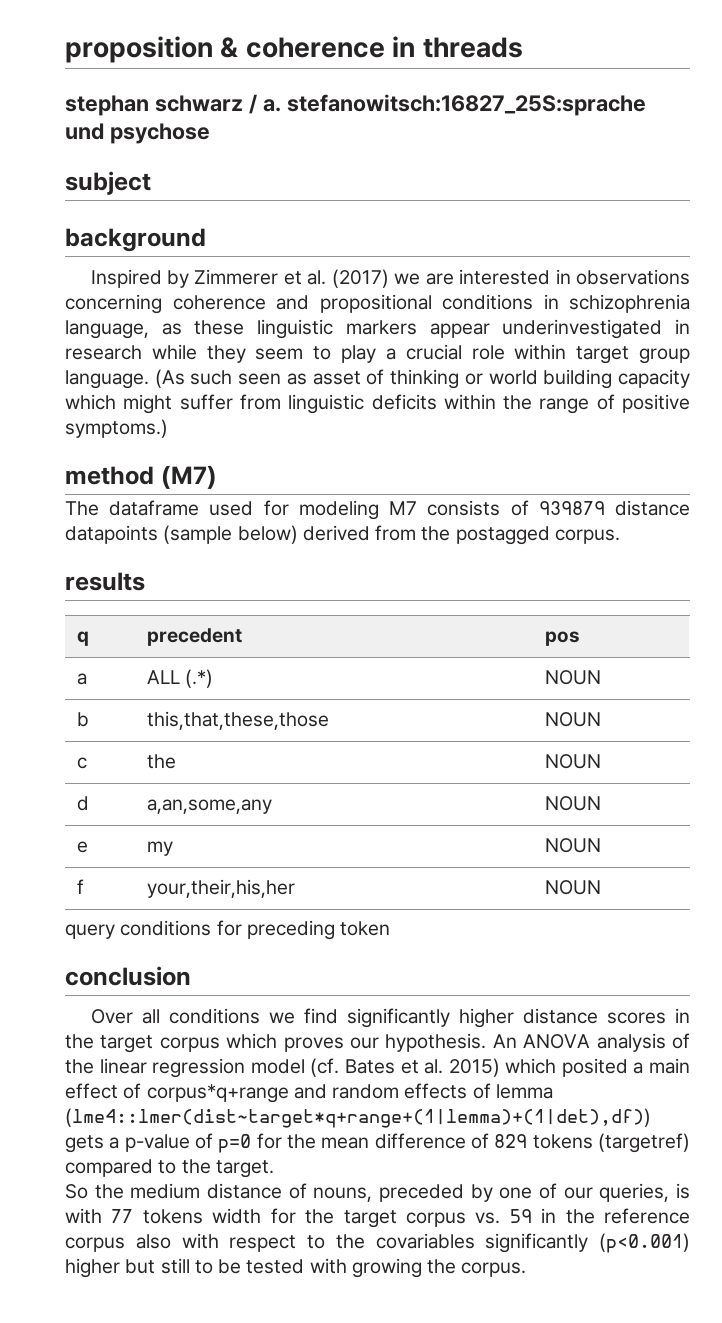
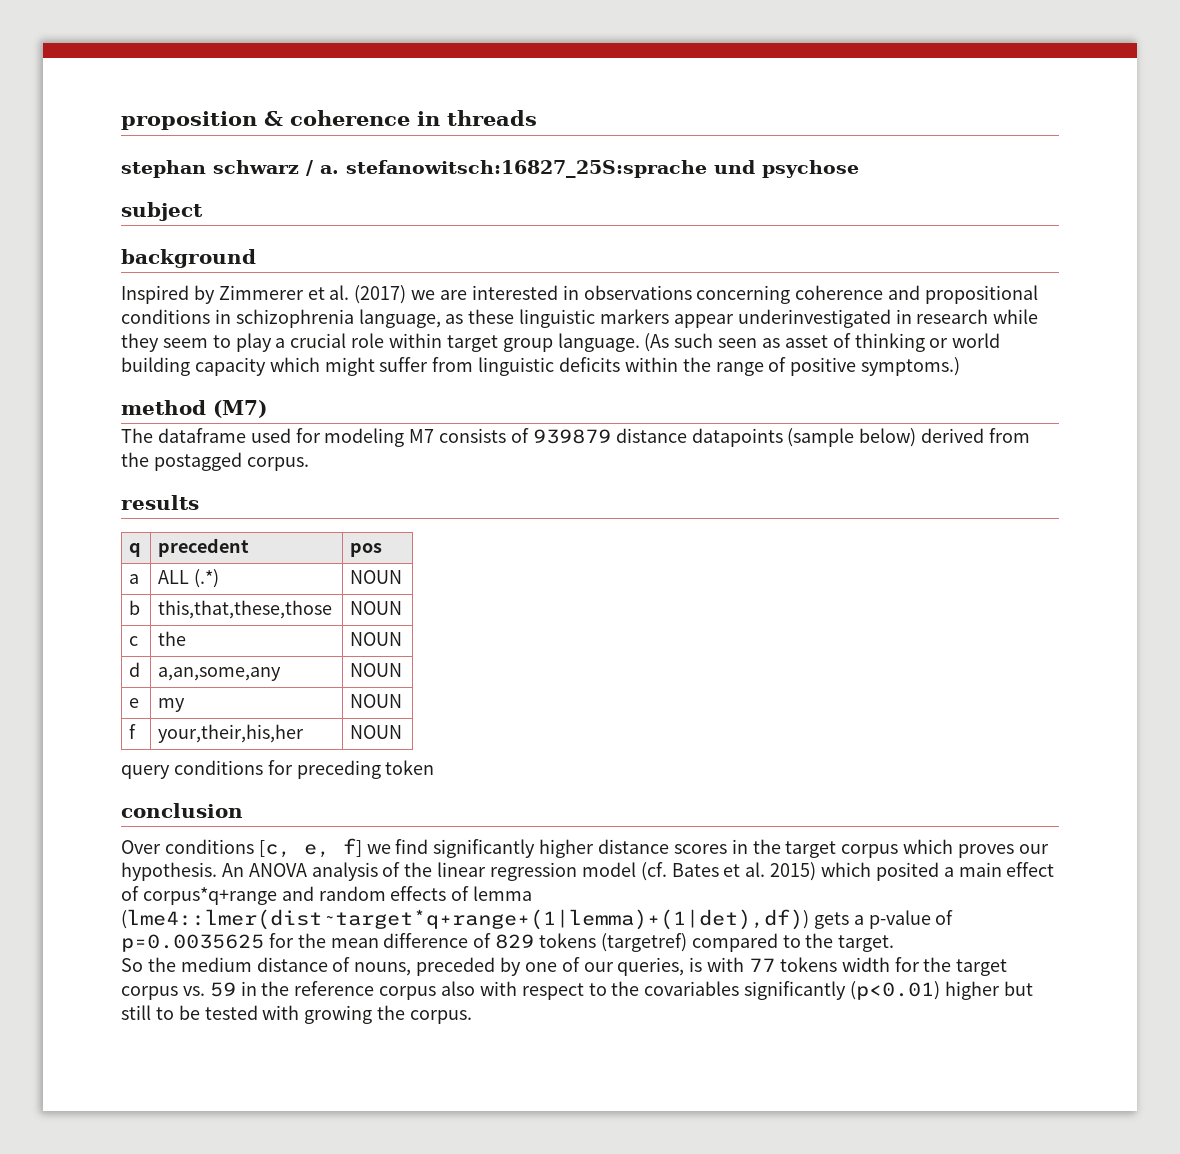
[141,1008,260,1024] all conditions -> [164,838,362,858] conditions [c, e, f]
[218,1134,252,1153] p=0 -> [121,934,264,952] p=0.0035625
[599,1233,690,1253] (p<0.001) -> [850,981,941,1000] (p<0.01)

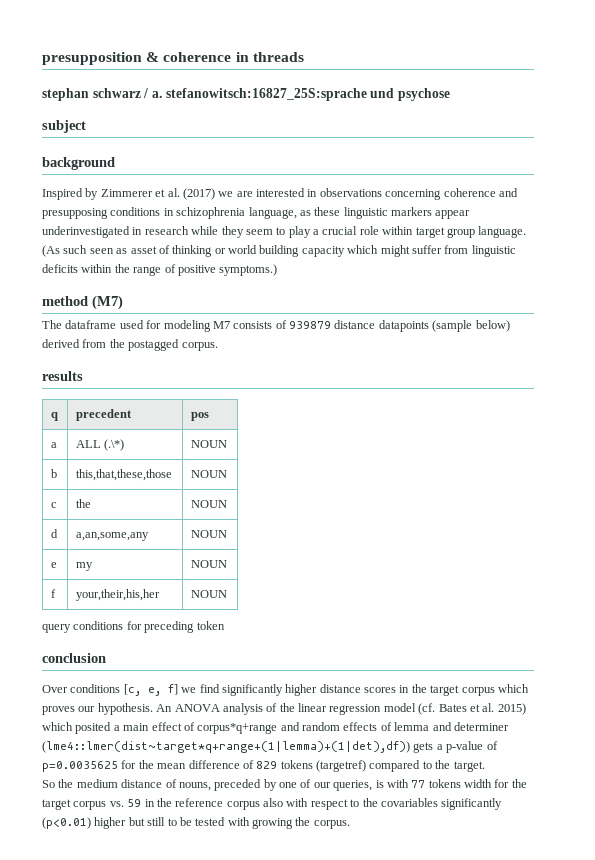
[121,111,257,130] proposition -> [42,52,142,65] presupposition
[925,285,1039,304] propositional -> [42,208,108,219] presupposing
[194,569,220,588] (.*) -> [104,439,125,451] (.\*)
(533, 893) none -> [432,722,509,731] and determiner

